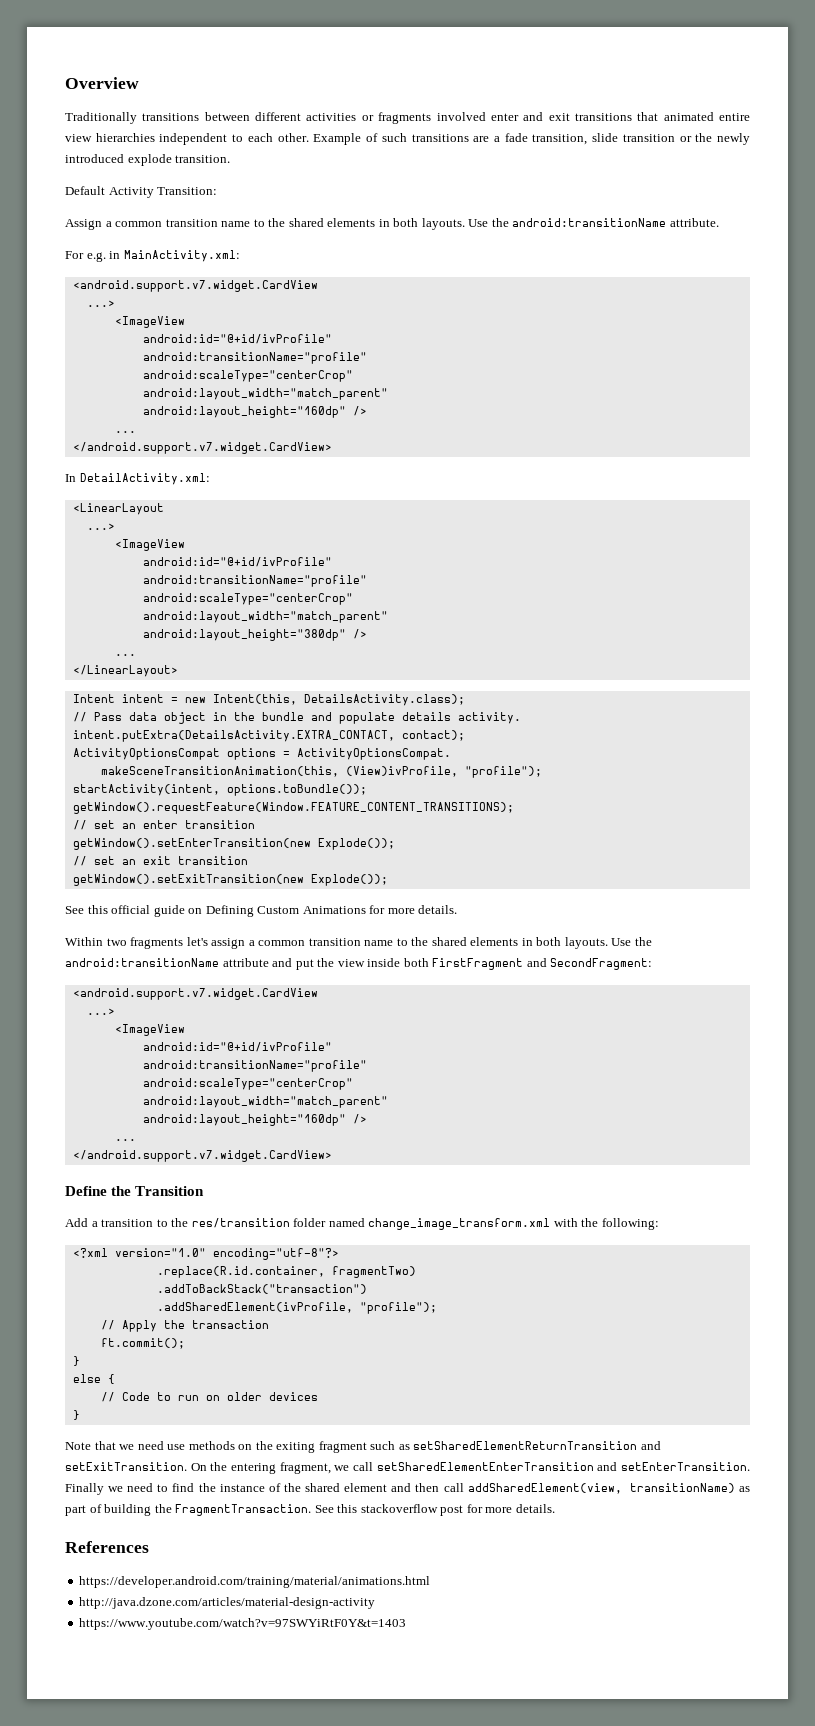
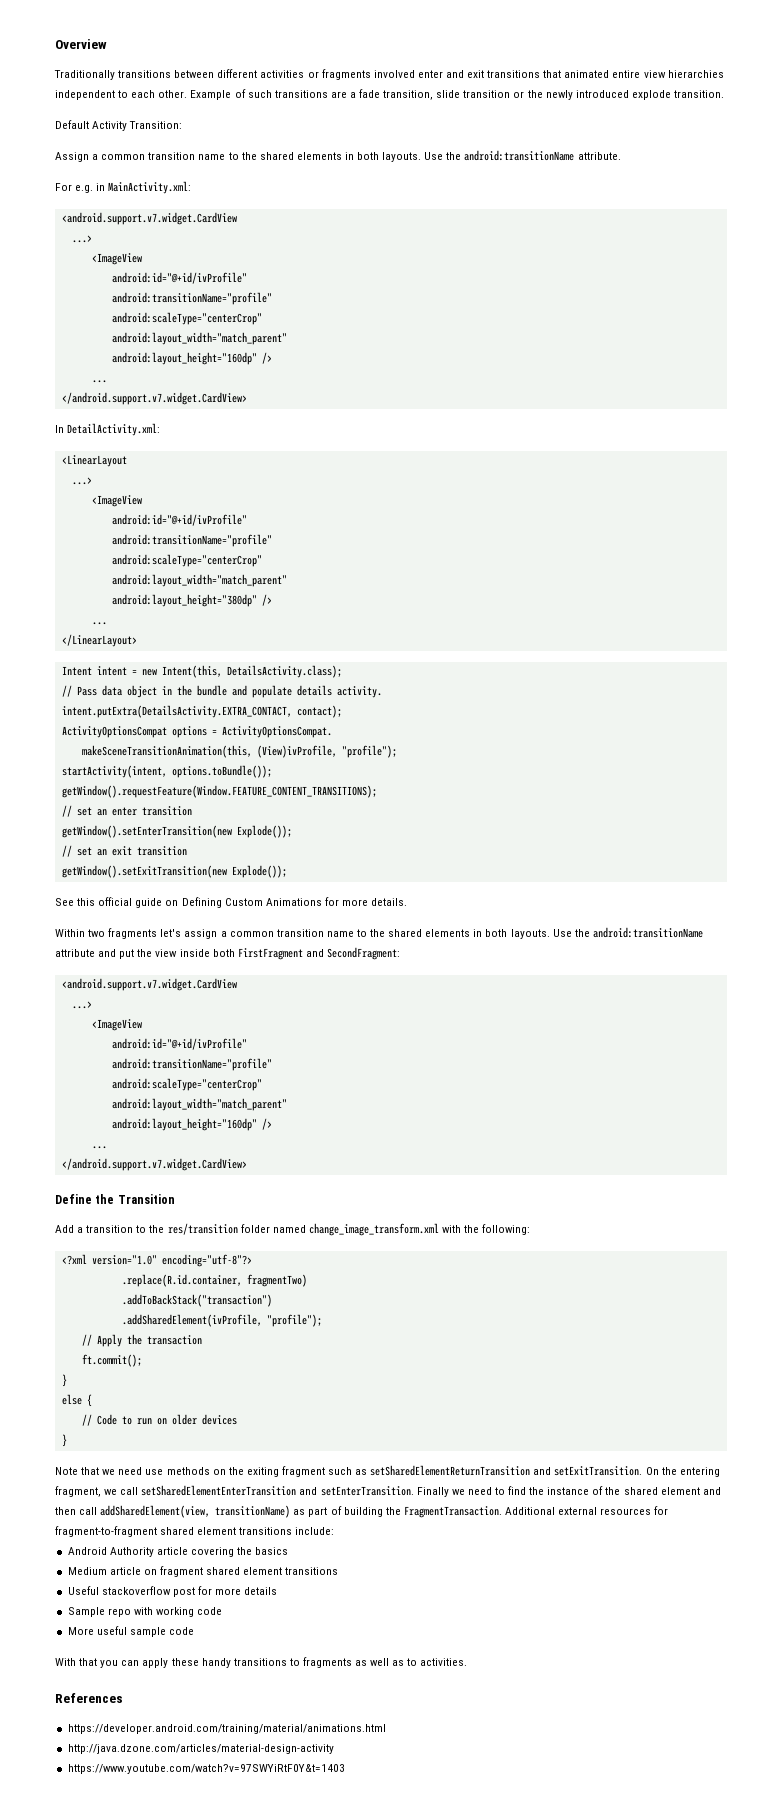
[314,1504,555,1516] See this stackoverflow post for more details. -> [504,1506,669,1515] [55,1526,335,1537] [67,1547,289,1557] [67,1566,339,1577] [67,1586,278,1597] [67,1607,223,1617] [67,1626,194,1637] [55,1657,468,1668] Additional external resources for fragment-to-fragment shared element transitions include: // Android Authority article covering the basics // Medium article on fragment shared element transitions // Useful stackoverflow post for more details // Sample repo with working code // More useful sample code // With that you can apply these handy transitions to fragments as well as to activities.

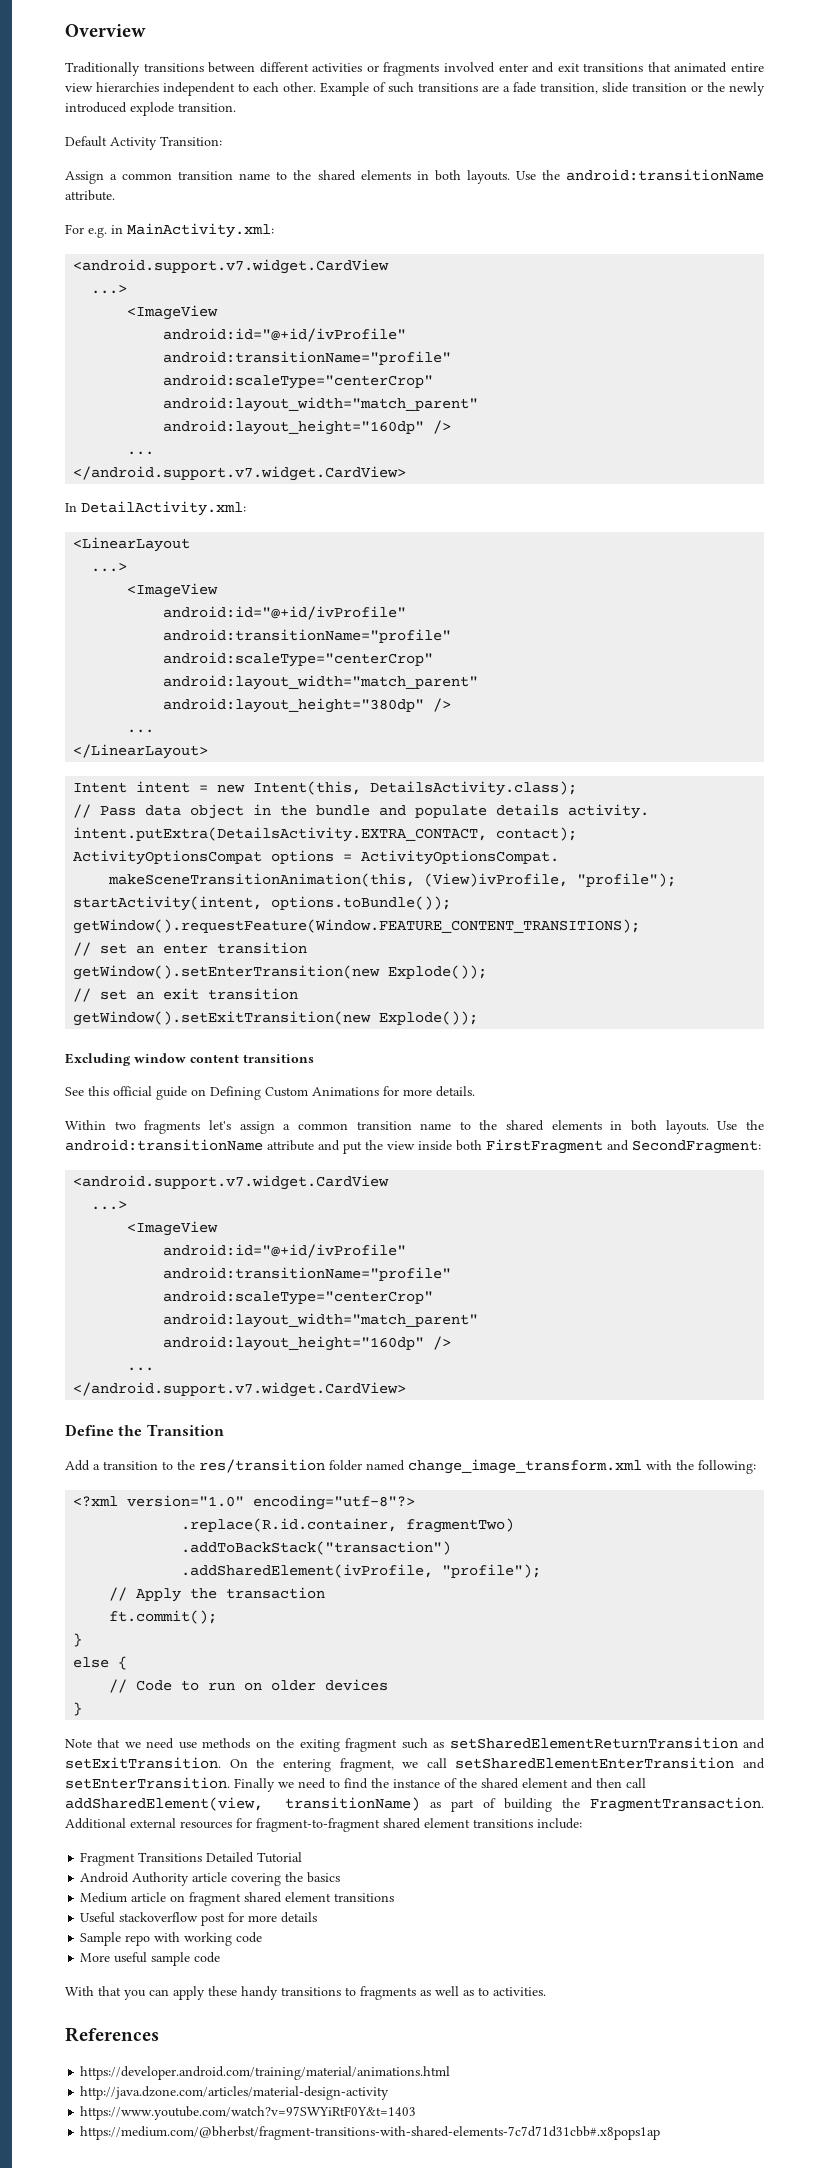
(287, 871) none -> [65,1053,314,1066] // Excluding window content transitions
(335, 1531) none -> [80,1852,303,1866] // Fragment Transitions Detailed Tutorial
(345, 1769) none -> [80,2126,661,2140] // https://medium.com/@bherbst/fragment-transitions-with-shared-elements-7c7d71d31cbb#.x8pops1ap

